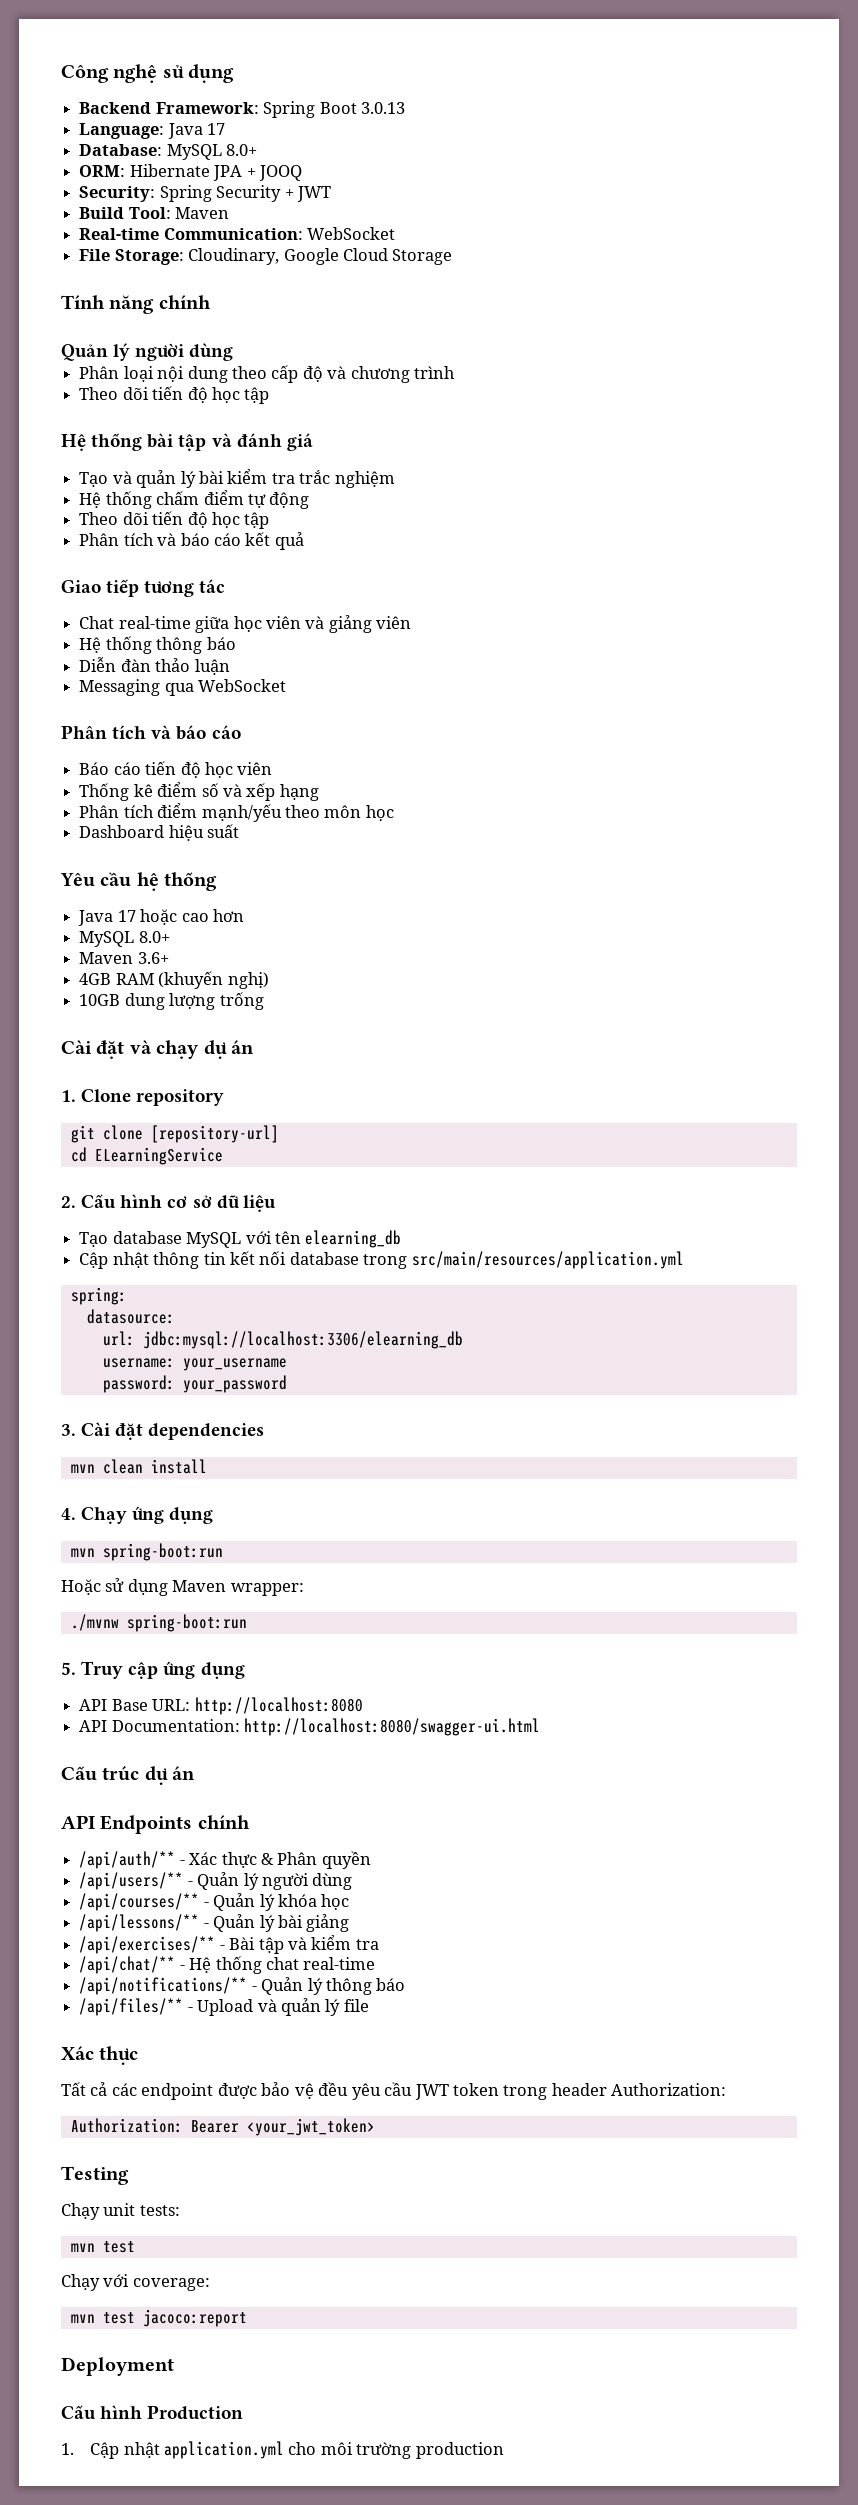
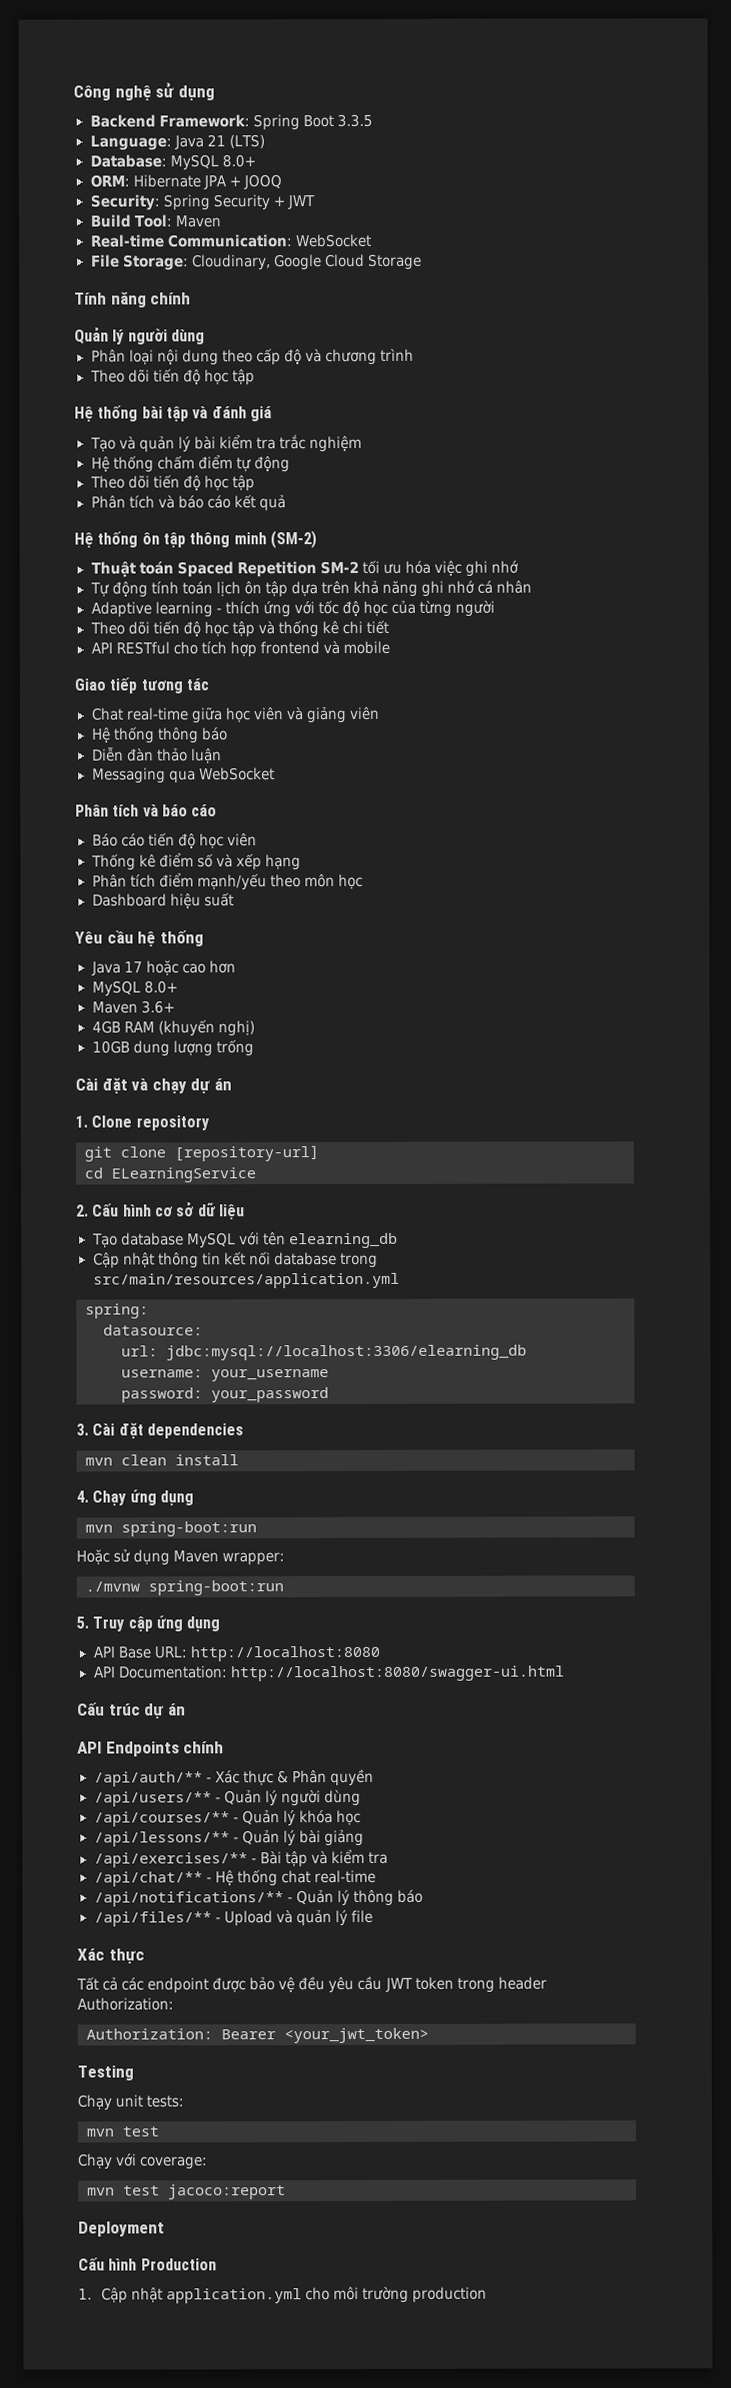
[360,102,405,114] 3.0.13 -> [336,113,373,128] 3.3.5
[207,123,226,135] 17 -> [206,134,265,149] 21 (LTS)
(304, 541) none -> [74,530,317,549] [90,559,520,578] [89,579,533,598] [90,599,496,618] [89,619,390,638] [90,640,390,658] // Hệ thống ôn tập thông minh (SM-2) // Thuật toán Spaced Repetition SM-2 tối ưu hóa việc ghi nhớ // Tự động tính toán lịch ôn tập dựa trên khả năng ghi nhớ cá nhân // Adaptive learning - thích ứng với tốc độ học của từng người // Theo dõi tiến độ học tập và thống kê chi tiết // API RESTful cho tích hợp frontend và mobile

